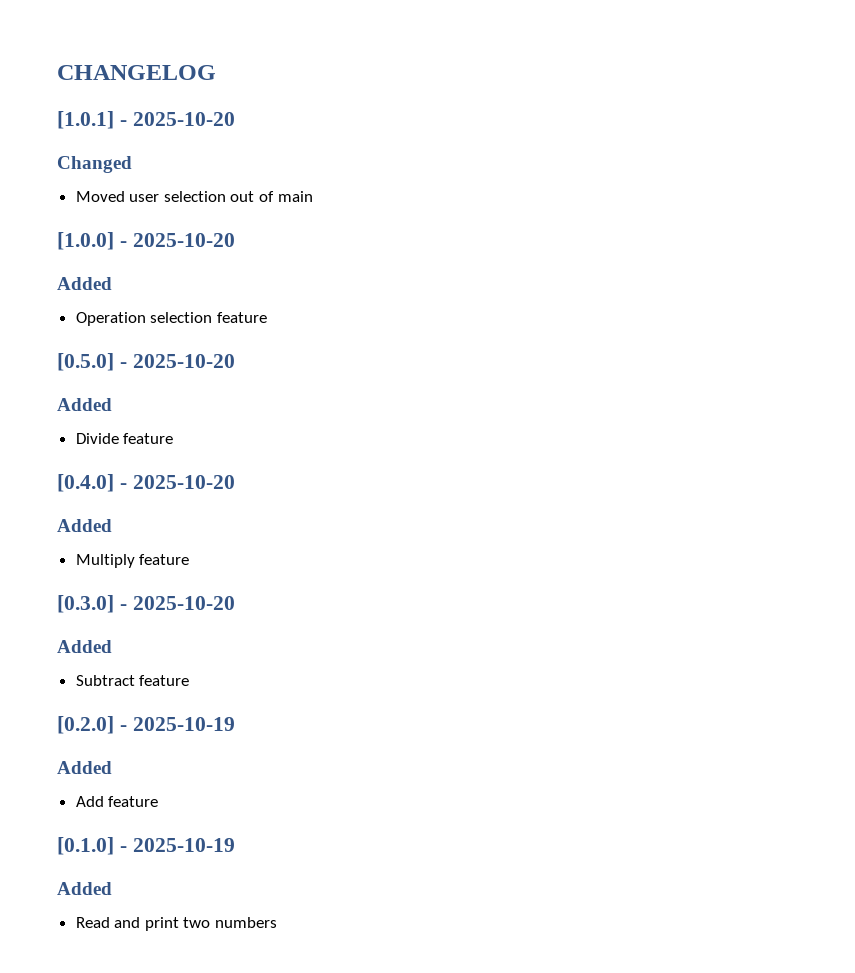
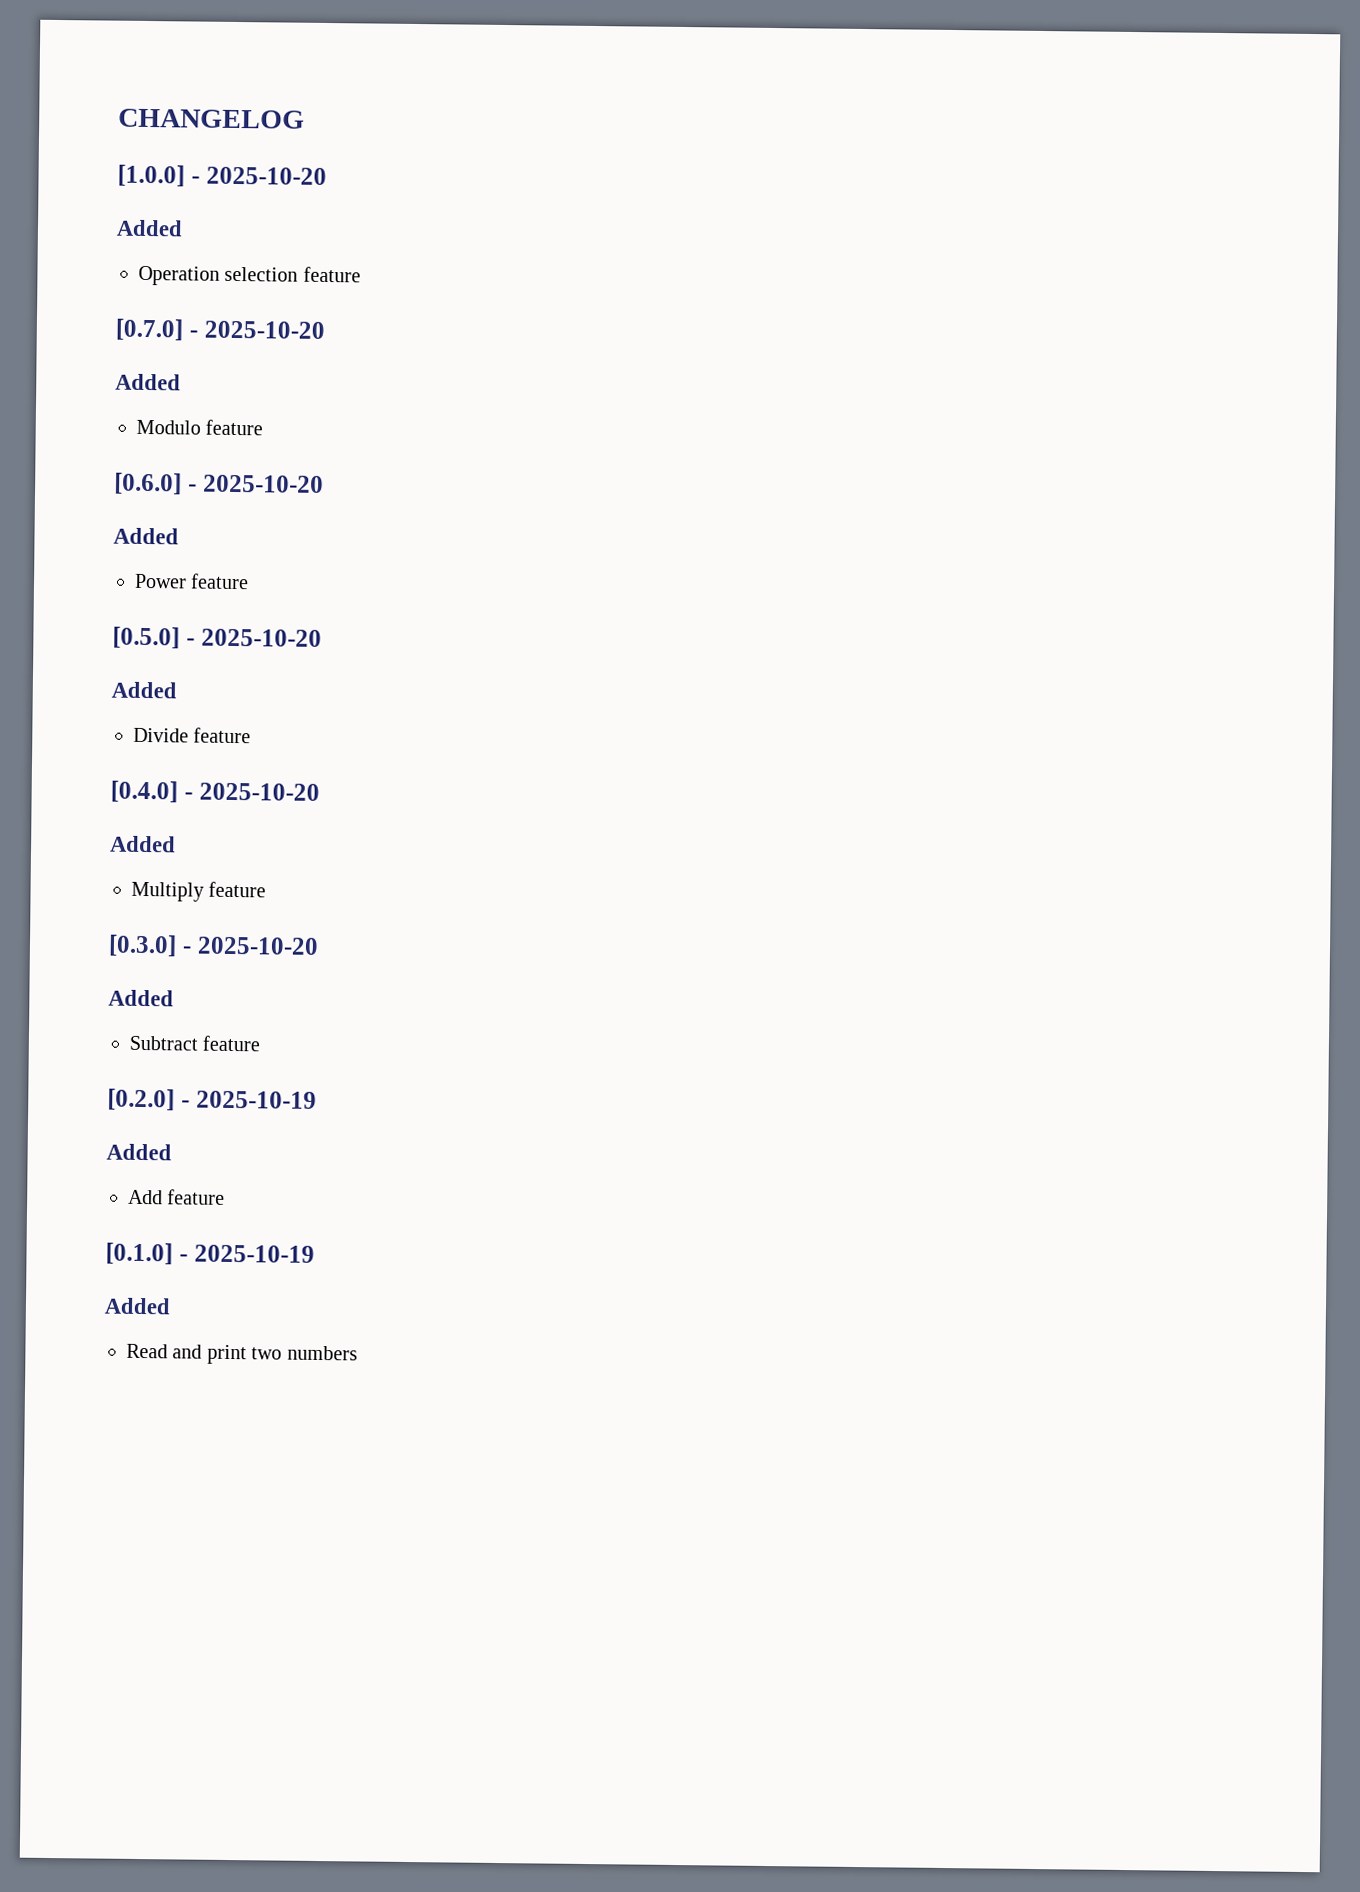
[57,111,235,129] [57,156,132,173] [75,191,313,202] // [1.0.1] - 2025-10-20 // Changed // Moved user selection out of main -> (305, 118) none
(267, 317) none -> [115,318,325,341] [115,373,181,391] [136,419,264,436] [114,472,324,495] [113,527,179,545] [134,573,250,590] // [0.7.0] - 2025-10-20 // Added // Modulo feature // [0.6.0] - 2025-10-20 // Added // Power feature

